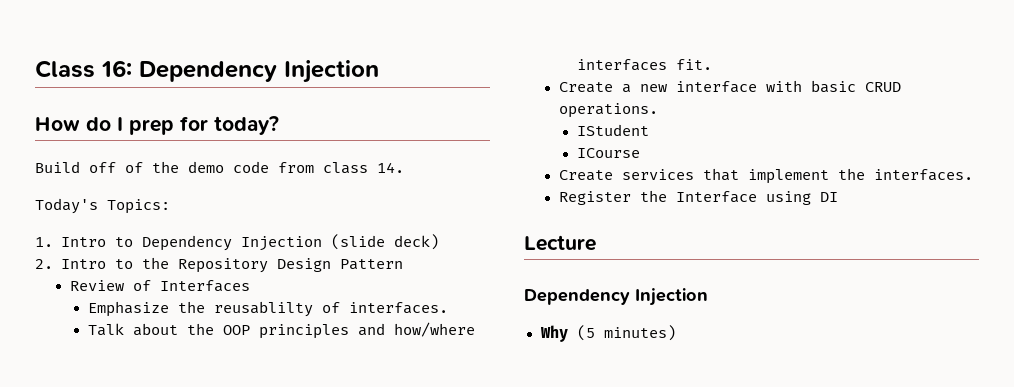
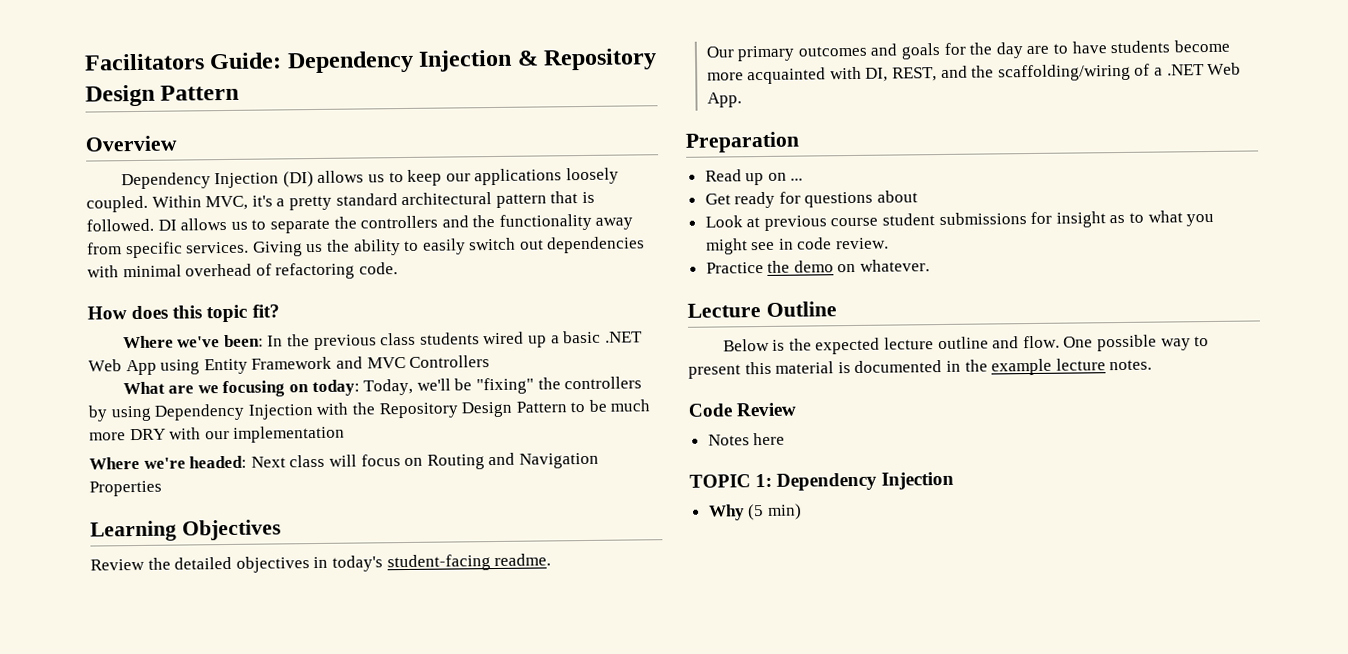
[35,60,379,83] [35,116,279,135] [35,161,404,174] [35,198,170,214] [35,234,439,251] [35,257,403,273] [69,280,250,292] [87,301,448,317] [87,322,475,339] [576,59,712,71] [558,80,901,93] [558,103,658,118] [576,124,649,136] [576,148,640,158] [558,168,973,184] [558,190,838,205] [524,235,596,251] Class 16: Dependency Injection // How do I prep for today? // Build off of the demo code from class 14. // Today's Topics: // 1. Intro to Dependency Injection (slide deck) // 2. Intro to the Repository Design Pattern // Review of Interfaces // Emphasize the reusablilty of interfaces. // Talk about the OOP principles and how/where interfaces fit. // Create a new interface with basic CRUD operations. // IStudent // ICourse // Create services that implement the interfaces. // Register the Interface using DI // Lecture // -> [84,48,658,74] [85,84,240,107] [85,135,177,152] [120,167,619,190] [86,191,595,213] [86,213,634,234] [87,236,646,259] [87,262,398,280] [87,304,280,323] [122,330,643,351] [88,355,491,376] [122,376,643,398] [88,399,651,422] [89,425,346,443] [89,452,599,470] [89,480,162,497] [90,519,281,542] [90,553,552,573] [705,39,1230,62] [706,62,1242,85] [706,92,742,108] [685,131,800,153] [704,169,804,186] [704,190,919,209] [704,210,1215,231] [705,237,890,255] [705,259,931,274] [687,301,837,318] [722,334,1210,355] [688,358,1153,379] [688,402,797,417] [707,432,786,446] [689,473,773,488] Facilitators Guide: Dependency Injection & Repository Design Pattern // Overview // Dependency Injection (DI) allows us to keep our applications loosely coupled. Within MVC, it's a pretty standard architectural pattern that is followed. DI allows us to separate the controllers and the functionality away from specific services. Giving us the ability to easily switch out dependencies with minimal overhead of refactoring code. // How does this topic fit? // Where we've been: In the previous class students wired up a basic .NET Web App using Entity Framework and MVC Controllers // What are we focusing on today: Today, we'll be "fixing" the controllers by using Dependency Injection with the Repository Design Pattern to be much more DRY with our implementation // Where we're headed: Next class will focus on Routing and Navigation Properties // Learning Objectives // Review the detailed objectives in today's student-facing readme. // Our primary outcomes and goals for the day are to have students become more acquainted with DI, REST, and the scaffolding/wiring of a .NET Web App. // Preparation // Read up on ... // Get ready for questions about // Look at previous course student submissions for insight as to what you might see in code review. // Practice the demo on whatever. // Lecture Outline // Below is the expected lecture outline and flow. One possible way to present this material is documented in the example lecture notes. // Code Review // Notes here // TOPIC 1:
[603,325,676,341] minutes) -> [766,503,802,520] min)

